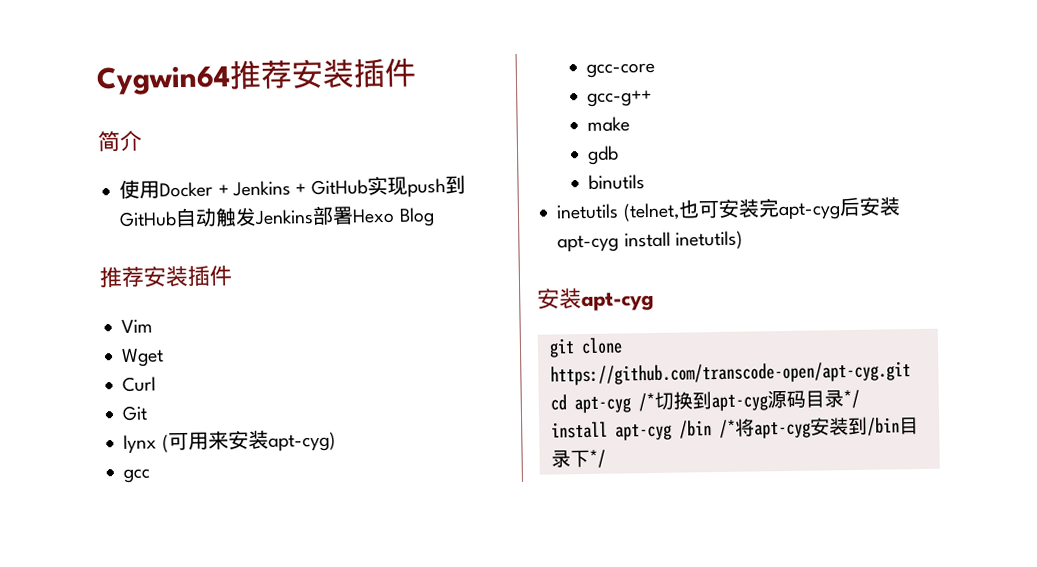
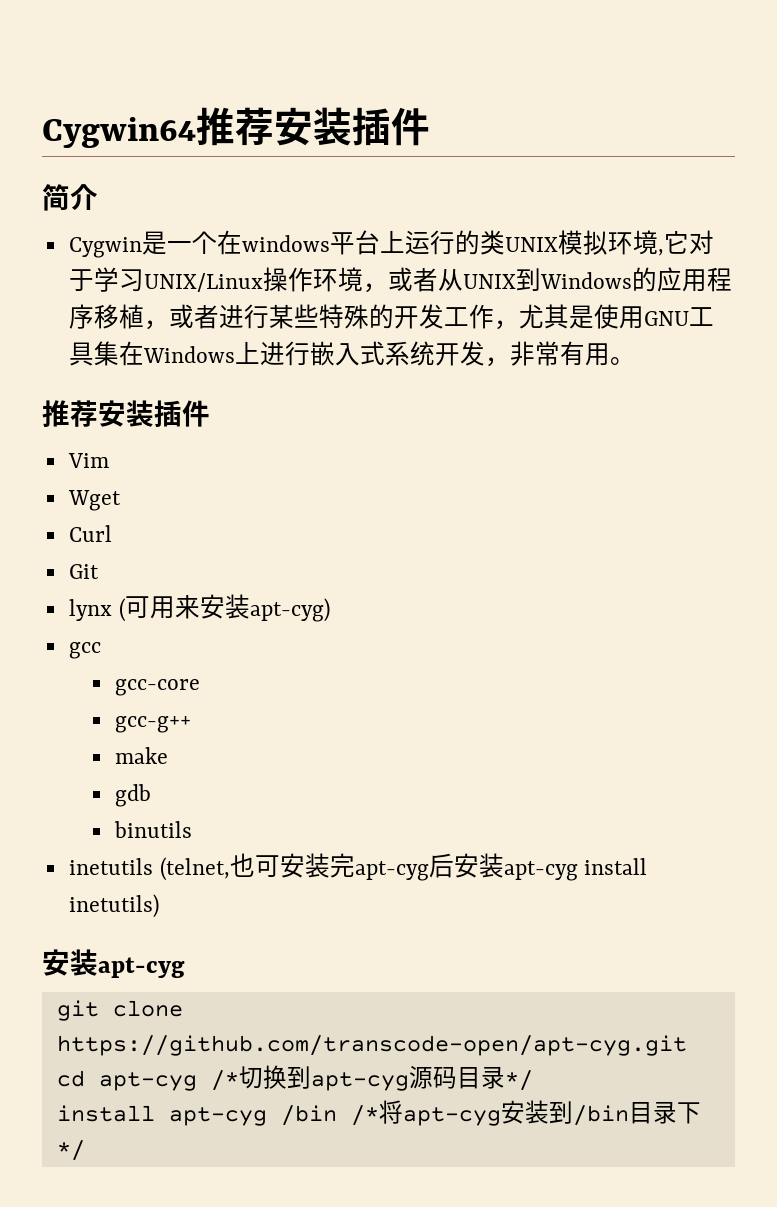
[119,174,466,199] [119,205,435,228] 使用Docker + Jenkins + GitHub实现push到GitHub自动触发Jenkins部署Hexo Blog -> [68,230,714,258] [68,267,732,293] [68,304,714,330] [68,341,635,367] Cygwin是一个在windows平台上运行的类UNIX模拟环境,它对于学习UNIX/Linux操作环境，或者从UNIX到Windows的应用程序移植，或者进行某些特殊的开发工作，尤其是使用GNU工具集在Windows上进行嵌入式系统开发，非常有用。

